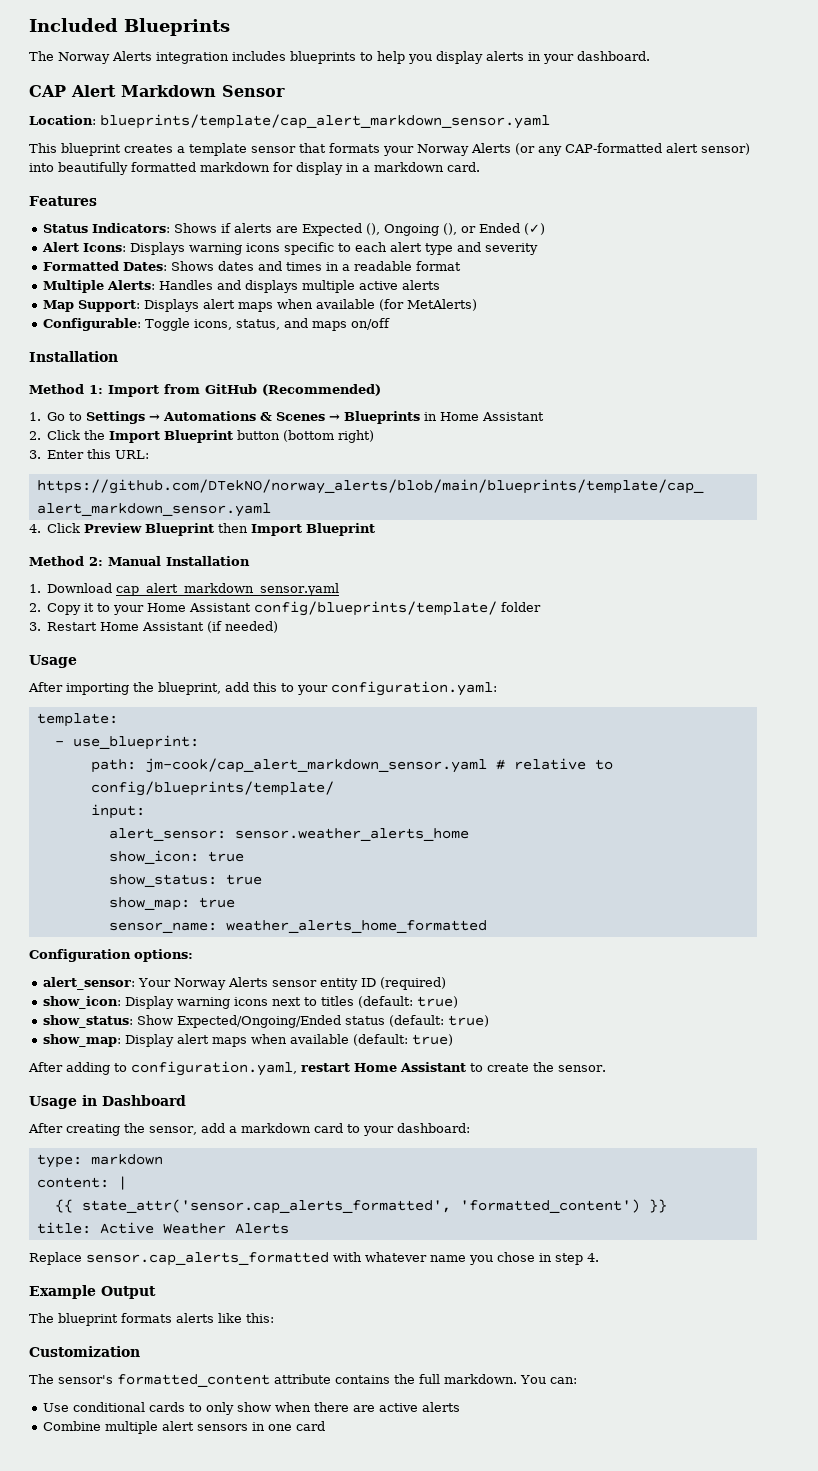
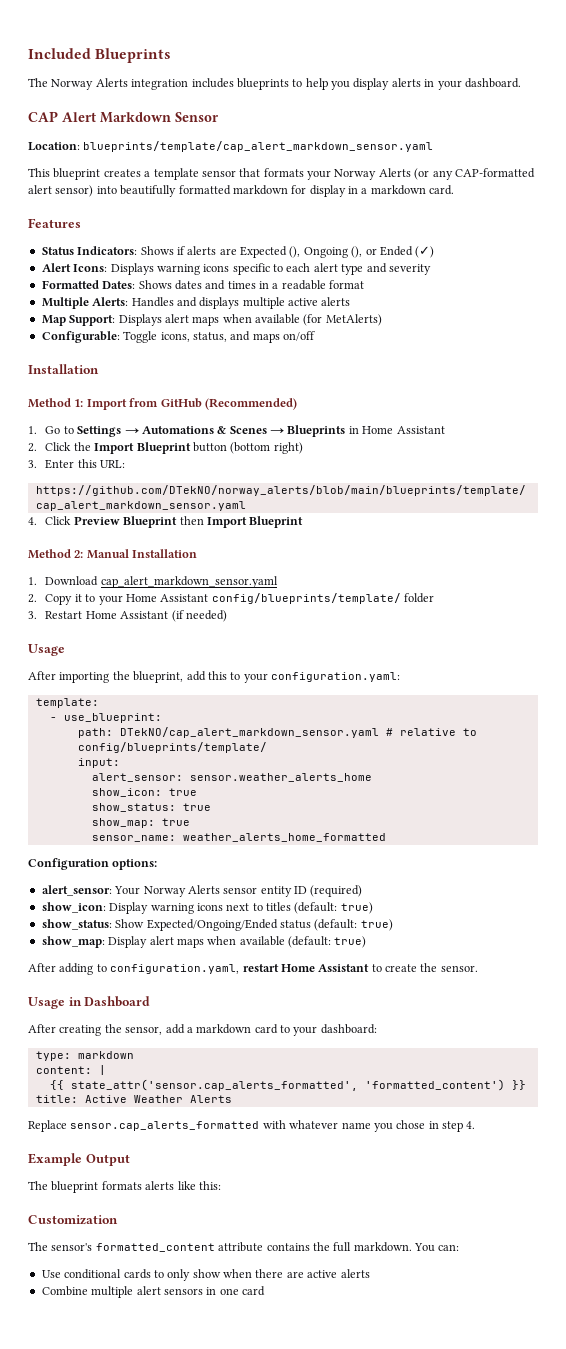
[144,758,487,773] jm-cook/cap_alert_markdown_sensor.yaml -> [119,727,379,738] DTekNO/cap_alert_markdown_sensor.yaml

